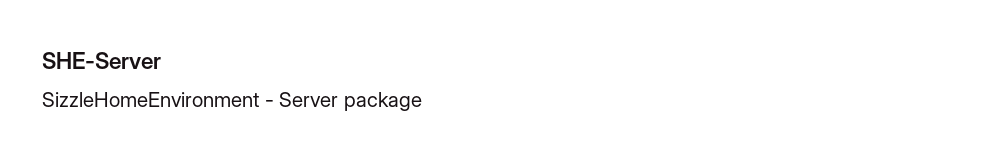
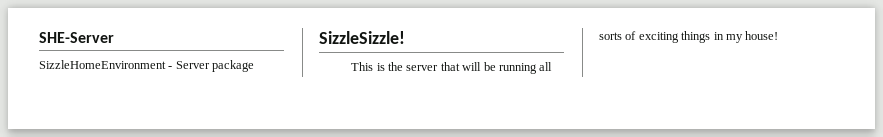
(422, 101) none -> [319,31,405,44] [351,62,553,74] [599,31,779,43] // SizzleSizzle! // This is the server that will be running all sorts of exciting things in my house!

